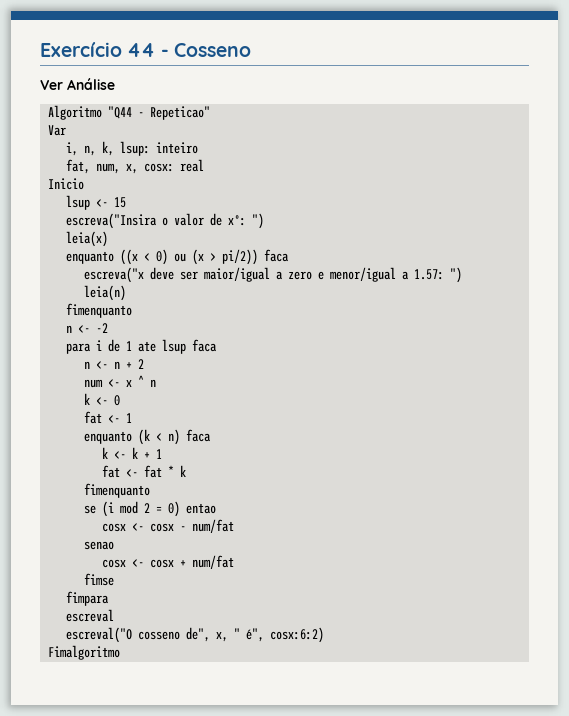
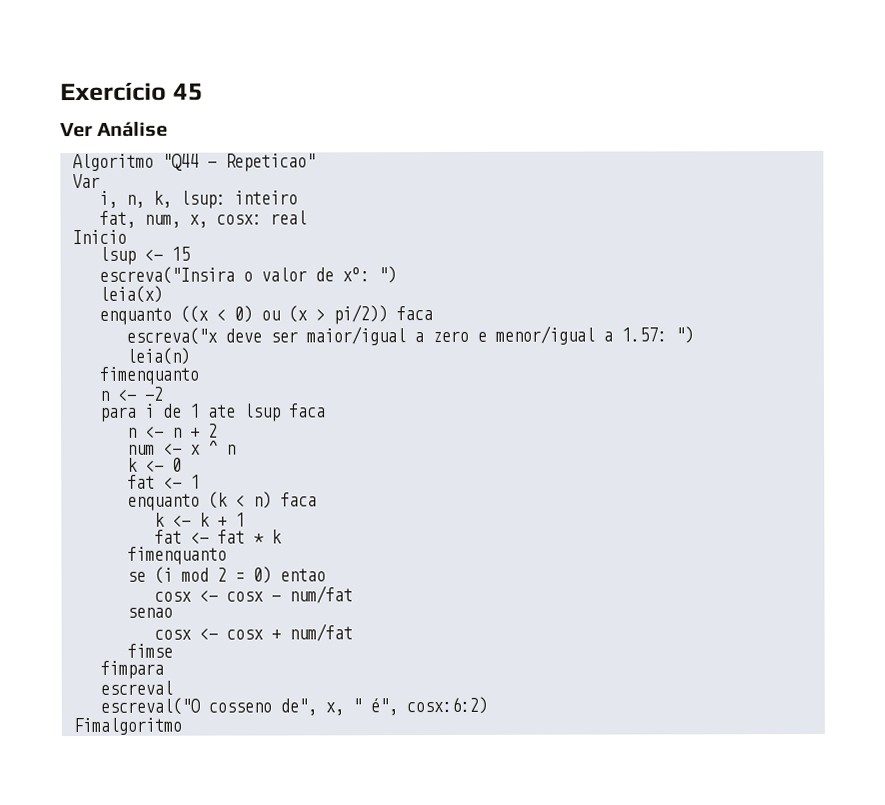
[127,43,251,57] 44 - Cosseno -> [172,82,204,101] 45

